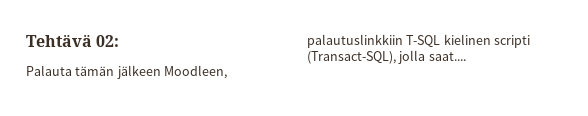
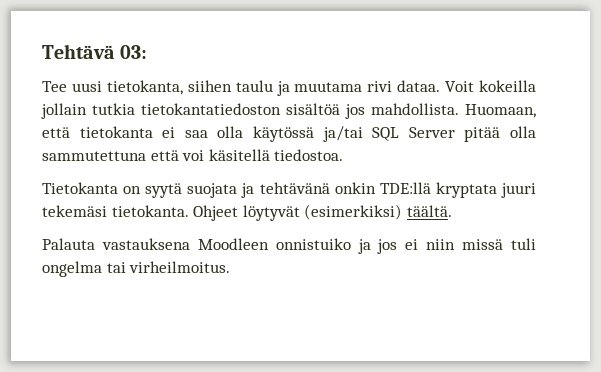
[96,35,120,47] [26,65,228,79] [307,34,531,48] [307,50,466,64] 02: // Palauta tämän jälkeen Moodleen, palautuslinkkiin T-SQL kielinen scripti (Transact-SQL), jolla saat.... -> [120,45,148,59] [42,80,536,96] [41,103,536,119] [42,126,537,142] [42,149,344,161] [42,182,536,198] [42,204,452,221] [42,238,537,254] [42,261,231,277] 03: // Tee uusi tietokanta, siihen taulu ja muutama rivi dataa. Voit kokeilla jollain tutkia tietokantatiedoston sisältöä jos mahdollista. Huomaan, että tietokanta ei saa olla käytössä ja/tai SQL Server pitää olla sammutettuna että voi käsitellä tiedostoa. // Tietokanta on syytä suojata ja tehtävänä onkin TDE:llä kryptata juuri tekemäsi tietokanta. Ohjeet löytyvät (esimerkiksi) täältä. // Palauta vastauksena Moodleen onnistuiko ja jos ei niin missä tuli ongelma tai virheilmoitus.

